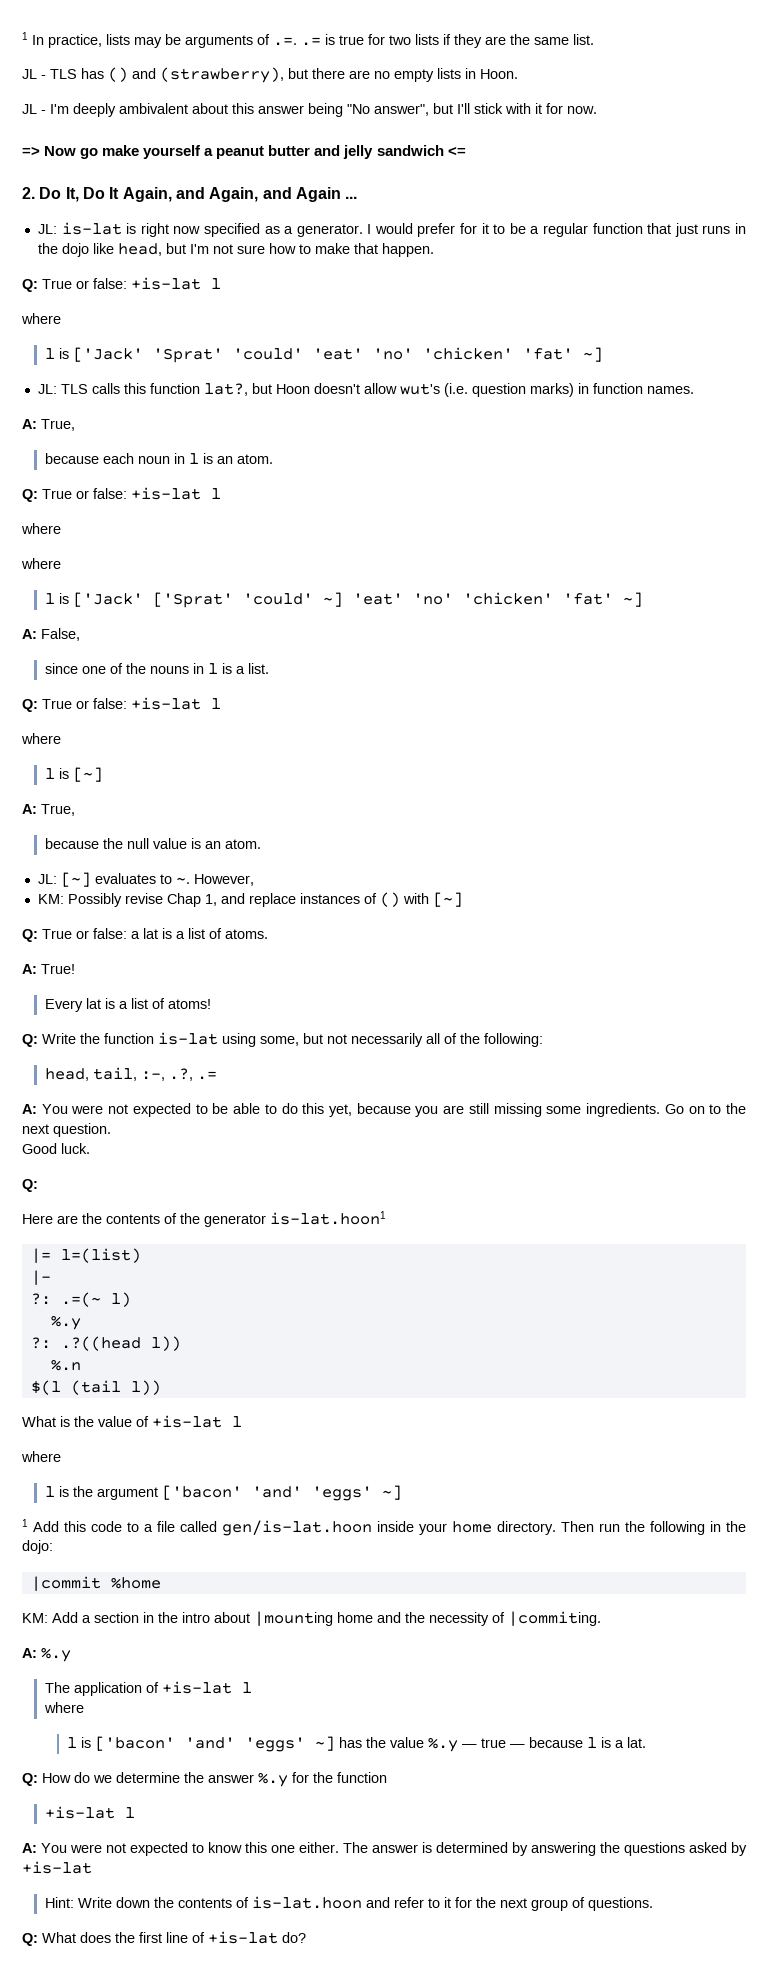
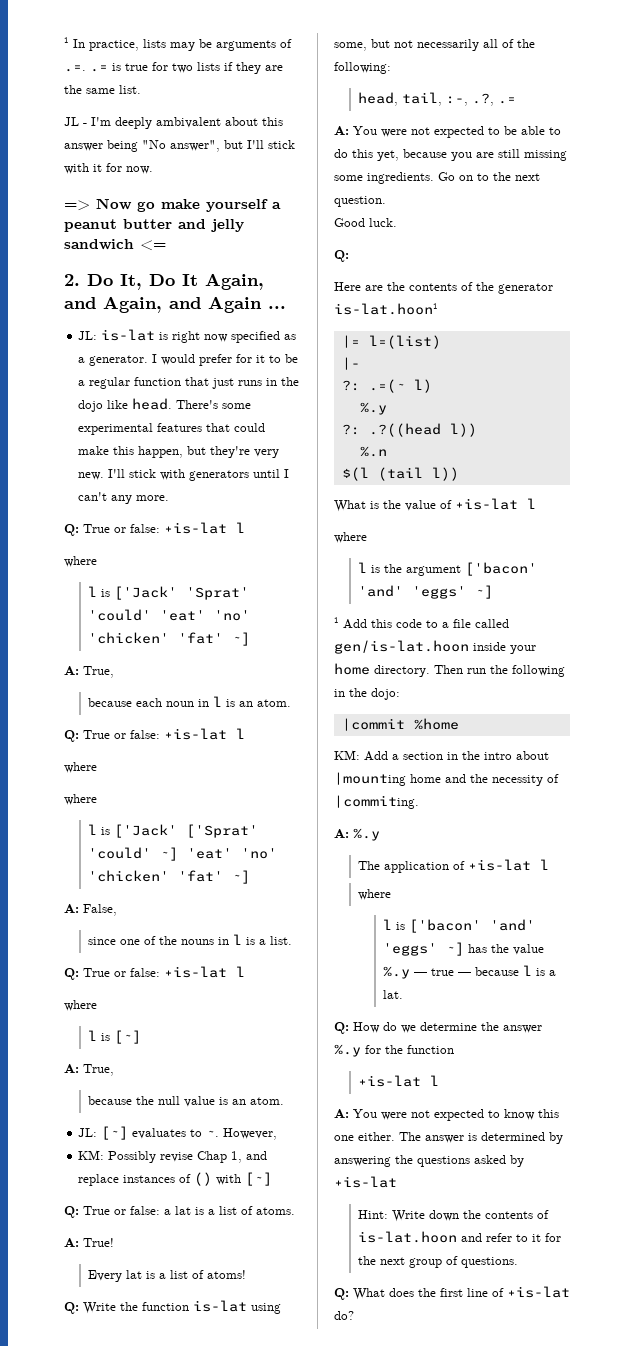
[22,67,518,83] // JL - TLS has () and (strawberry), but there are no empty lists in Hoon. -> (141, 89) none
[117,243,434,257] head, but I'm not sure how to make that happen. -> [132,398,252,410] [78,423,266,435] [78,446,280,458] [78,469,290,481] [78,492,170,504] head. There's some experimental features that could make this happen, but they're very new. I'll stick with generators until I can't any more.
[37,383,694,397] // JL: TLS calls this function lat?, but Hoon doesn't allow wut's (i.e. question marks) in function names. -> (251, 639) none

